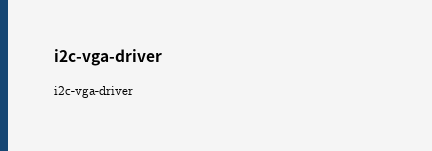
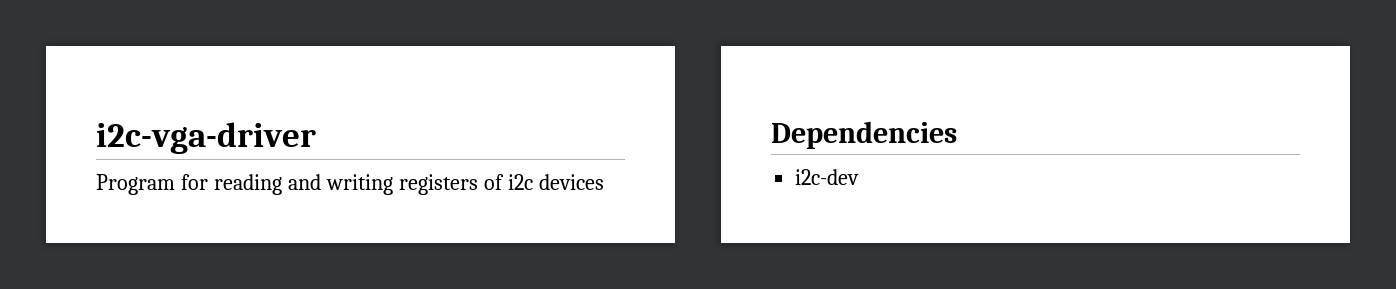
[54,86,133,98] i2c-vga-driver -> [96,174,604,195] [771,121,957,149] [795,169,860,185] Program for reading and writing registers of i2c devices // Dependencies // i2c-dev

